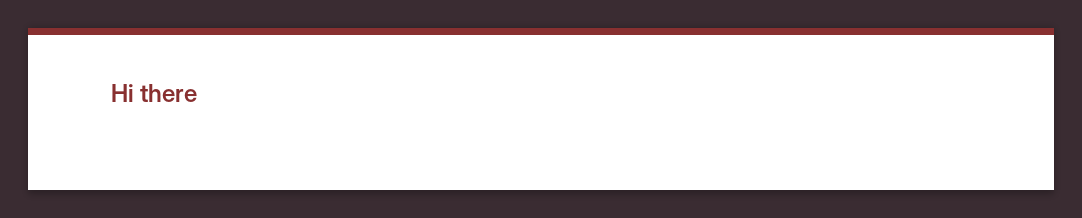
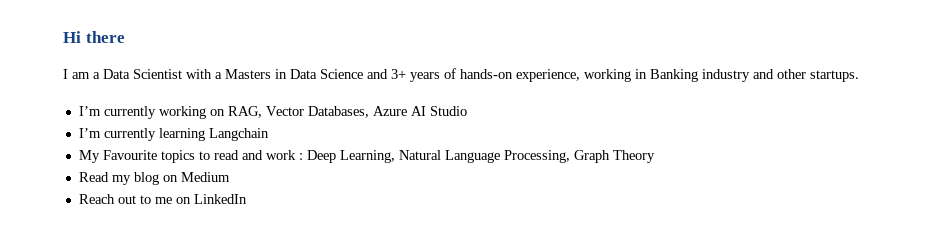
(198, 93) none -> [63,68,859,82] [78,106,467,119] [78,128,269,141] [78,150,655,163] [78,172,230,185] [78,194,247,204] // I am a Data Scientist with a Masters in Data Science and 3+ years of hands-on experience, working in Banking industry and other startups. // I’m currently working on RAG, Vector Databases, Azure AI Studio // I’m currently learning Langchain // My Favourite topics to read and work : Deep Learning, Natural Language Processing, Graph Theory // Read my blog on Medium // Reach out to me on LinkedIn

